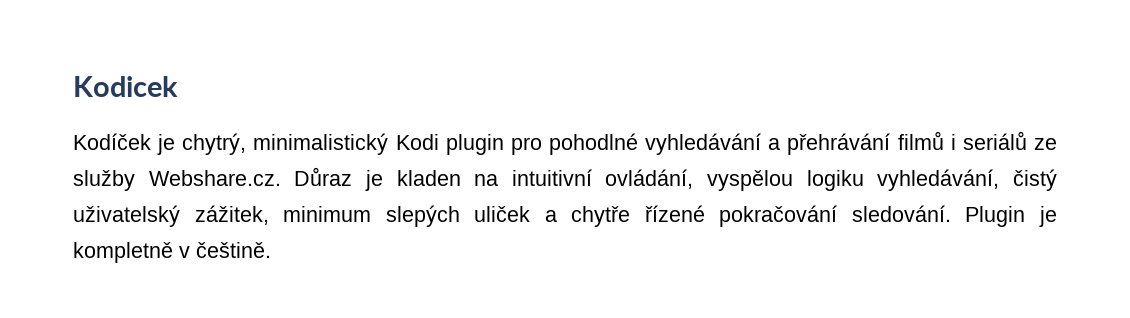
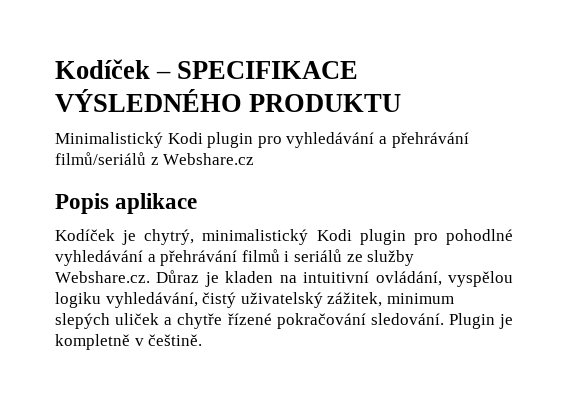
[73,76,178,97] Kodicek -> [55,59,359,79] [55,89,402,112] [55,132,469,148] [55,152,255,165] [55,193,198,214] Kodíček – SPECIFIKACE VÝSLEDNÉHO PRODUKTU // Minimalistický Kodi plugin pro vyhledávání a přehrávání filmů/seriálů z Webshare.cz // Popis aplikace

